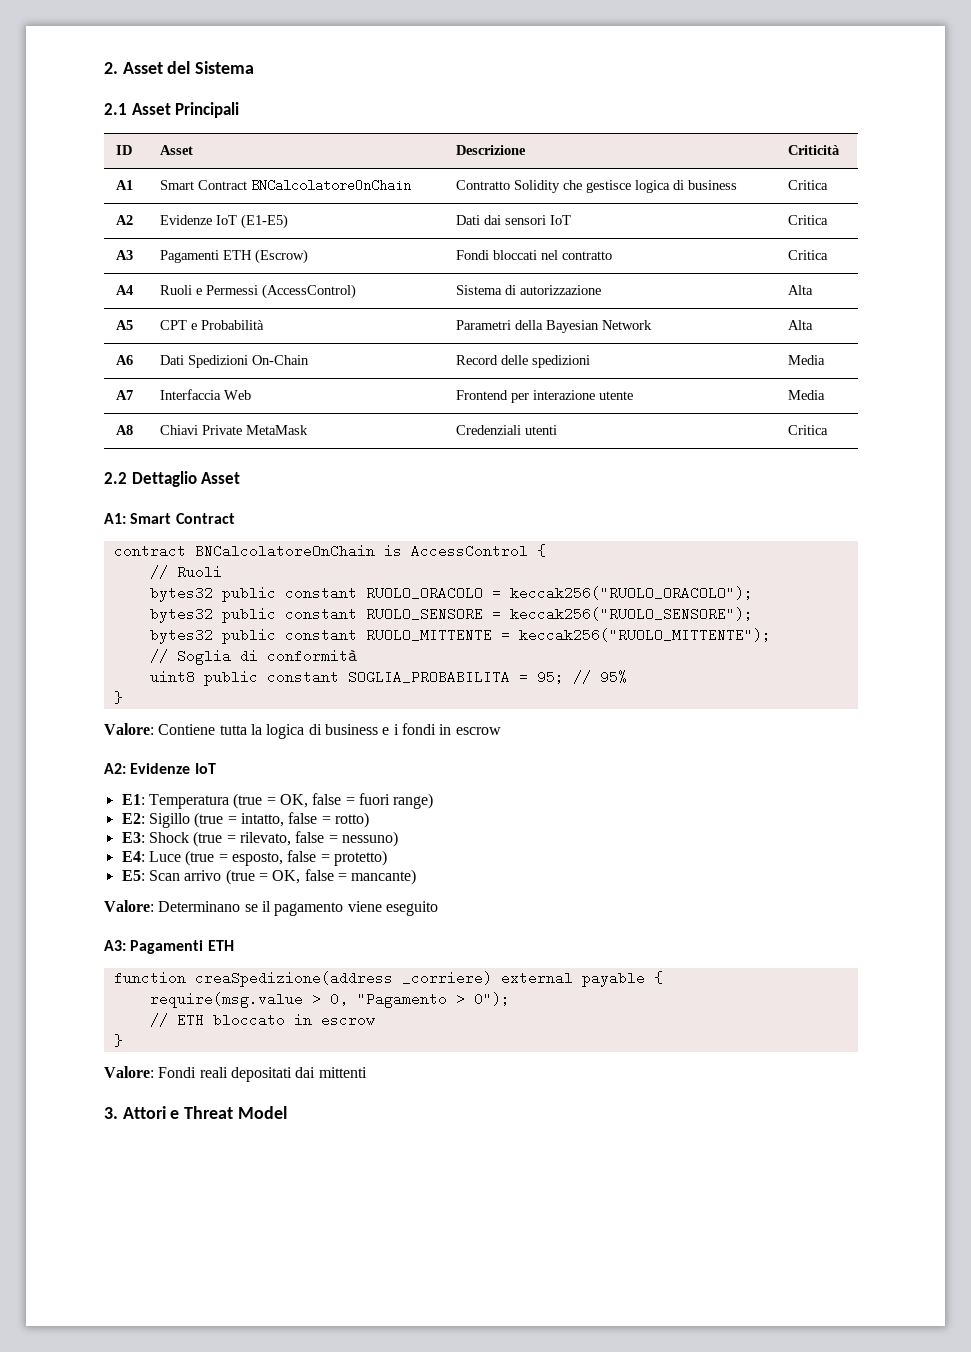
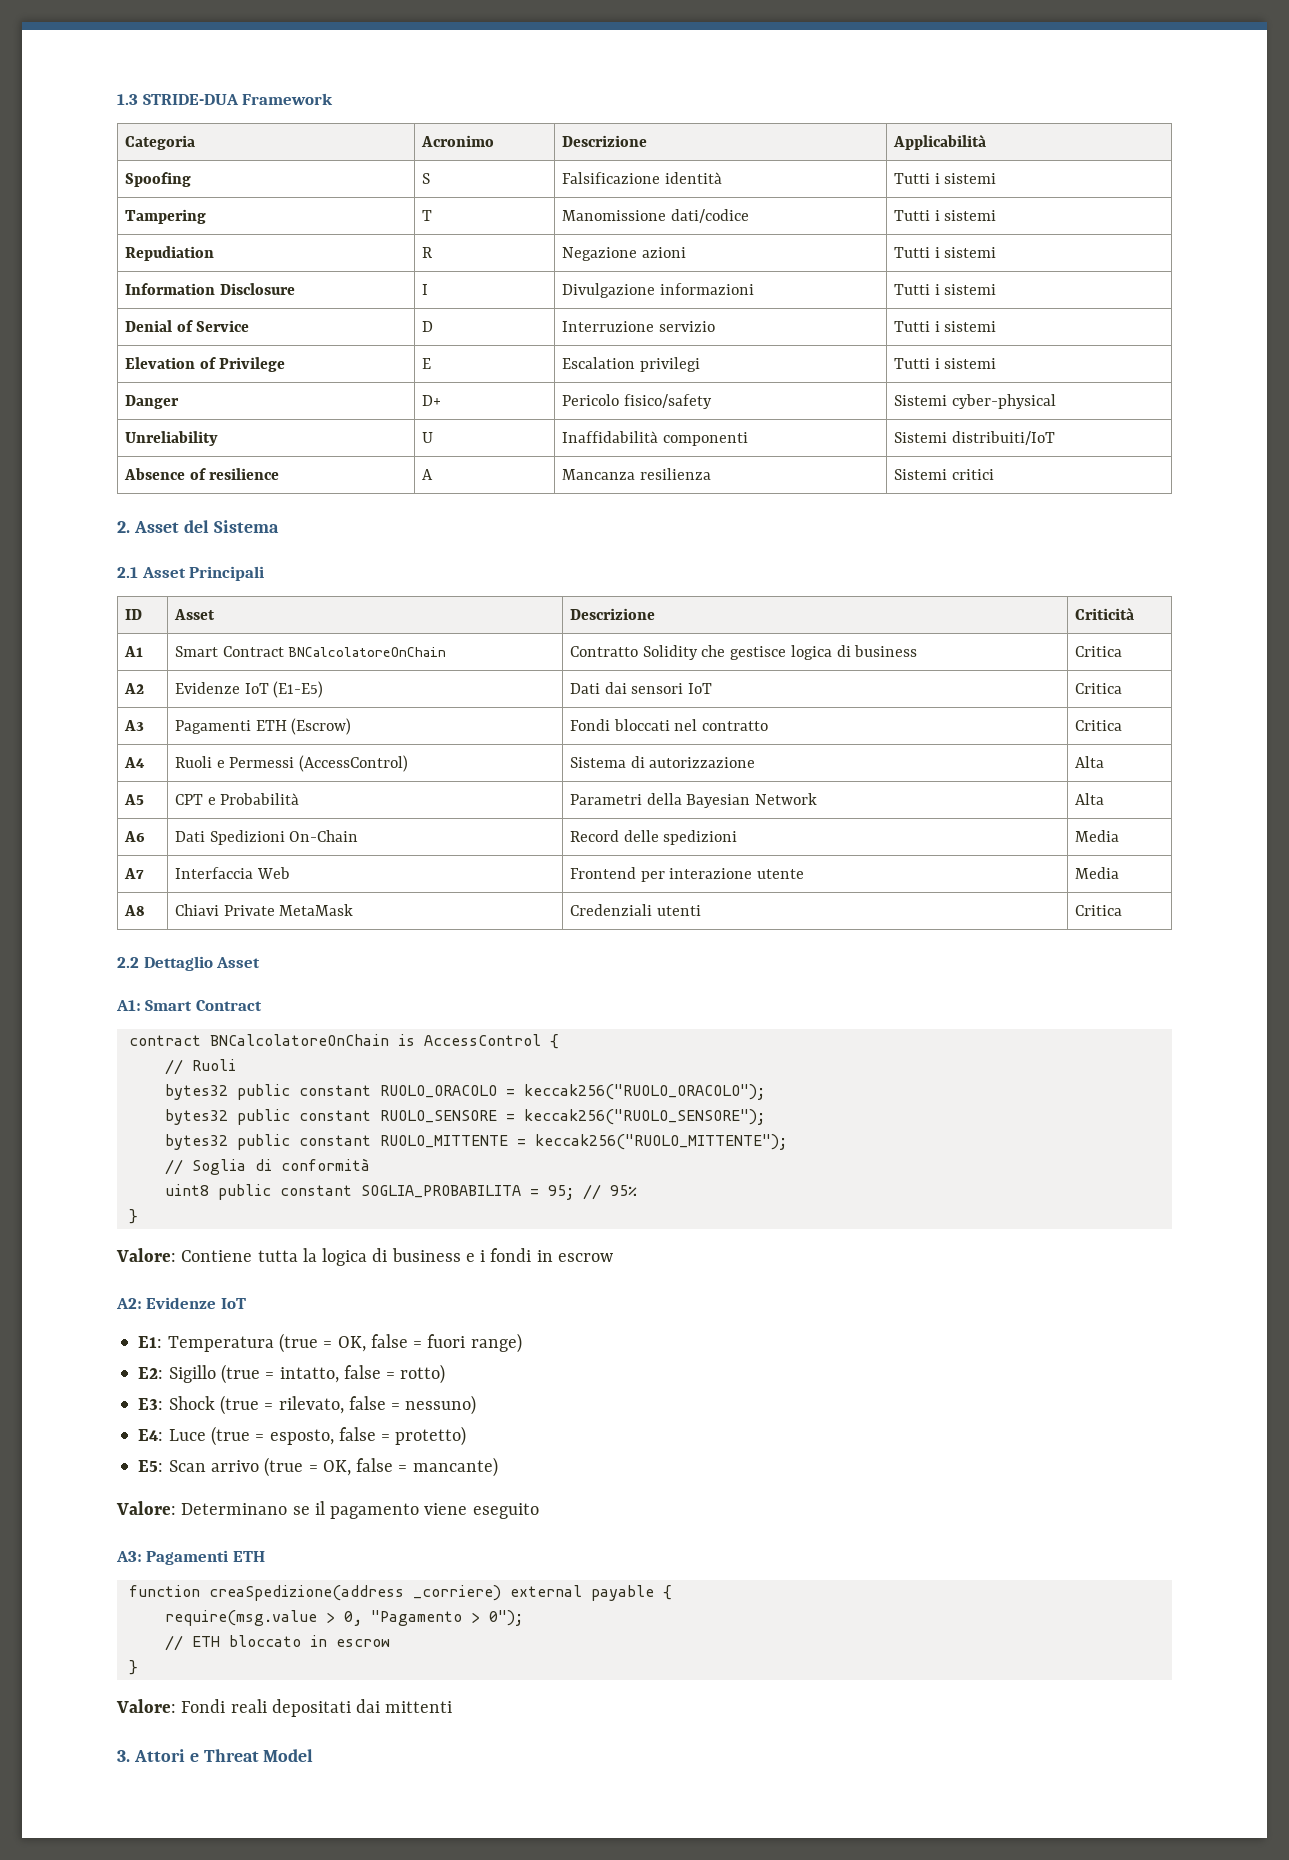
(104, 68) none -> [117,93,334,105] [124,135,195,150] [420,135,494,147] [561,135,647,147] [892,134,986,150] [124,172,191,187] [421,173,430,184] [561,172,722,184] [893,173,997,184] [124,209,206,224] [421,210,432,221] [561,209,749,223] [893,210,997,221] [124,246,214,261] [421,247,432,258] [561,247,686,261] [893,247,997,258] [124,283,295,295] [421,284,428,295] [561,283,754,298] [893,284,997,295] [124,320,250,332] [421,321,433,332] [561,321,715,332] [893,321,997,332] [124,357,286,372] [421,358,431,369] [561,357,700,372] [893,358,997,369] [124,395,179,409] [421,395,441,406] [561,394,712,409] [893,394,1056,409] [124,431,218,446] [421,432,433,443] [561,431,748,446] [893,431,1055,445] [123,468,280,480] [421,469,433,480] [561,468,711,480] [893,469,994,480] 1.3 STRIDE-DUA Framework // Categoria | Acronimo | Descrizione | Applicabilità // Spoofing | S | Falsificazione identità | Tutti i sistemi // Tampering | T | Manomissione dati/codice | Tutti i sistemi // Repudiation | R | Negazione azioni | Tutti i sistemi // Information Disclosure | I | Divulgazione informazioni | Tutti i sistemi // Denial of Service | D | Interruzione servizio | Tutti i sistemi // Elevation of Privilege | E | Escalation privilegi | Tutti i sistemi // Danger | D+ | Pericolo fisico/safety | Sistemi cyber-physical // Unreliability | U | Inaffidabilità componenti | Sistemi distribuiti/IoT // Absence of resilience | A | Mancanza resilienza | Sistemi critici //

